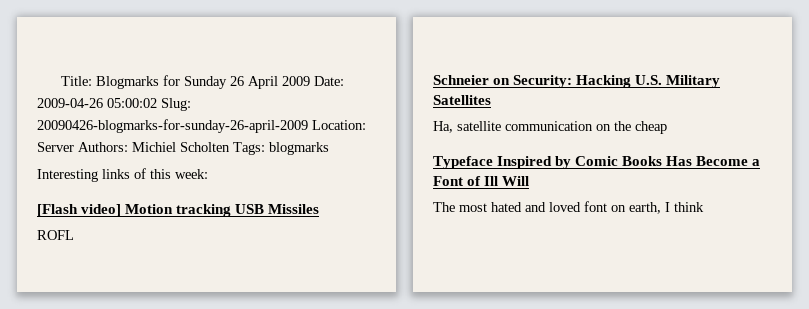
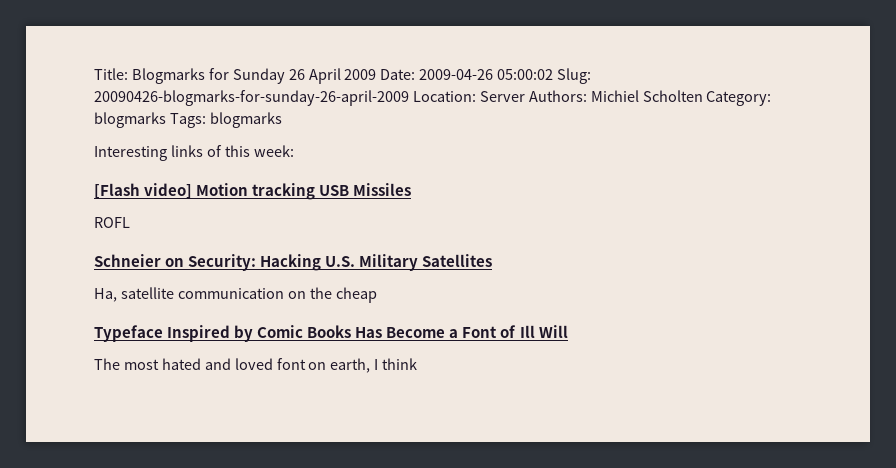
(230, 147) none -> [706,91,772,106] [94,112,166,128] Category: blogmarks

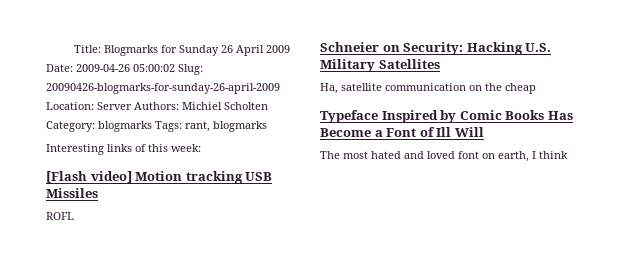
(206, 120) none -> [185,121,210,132] rant,

